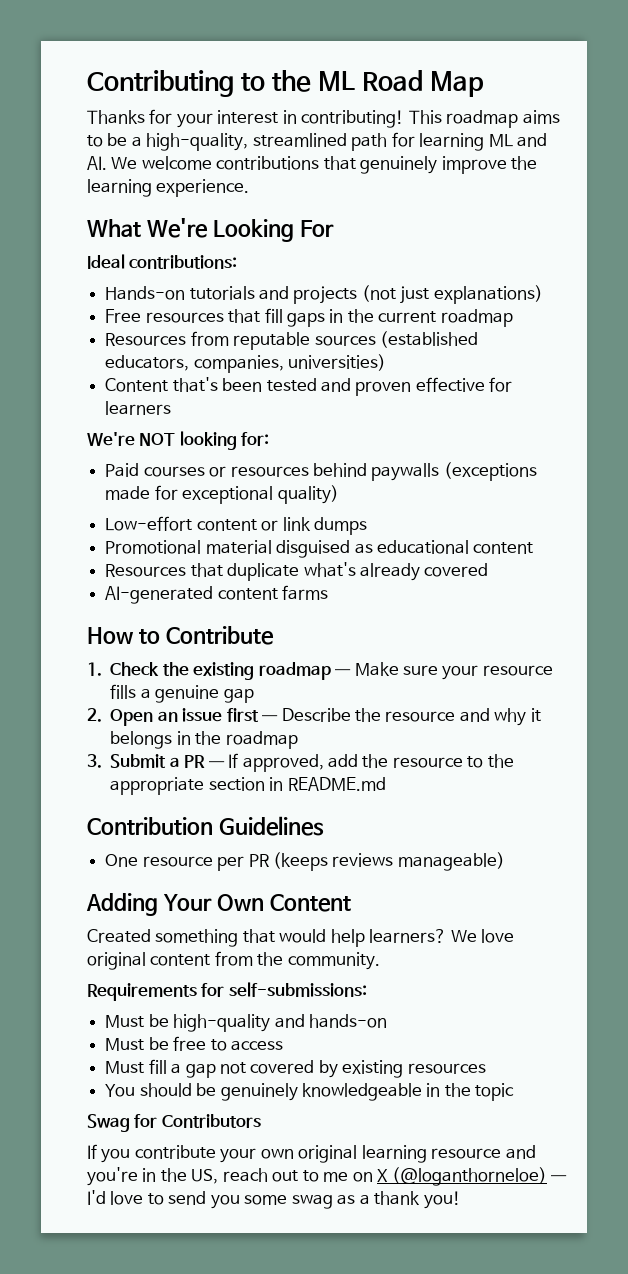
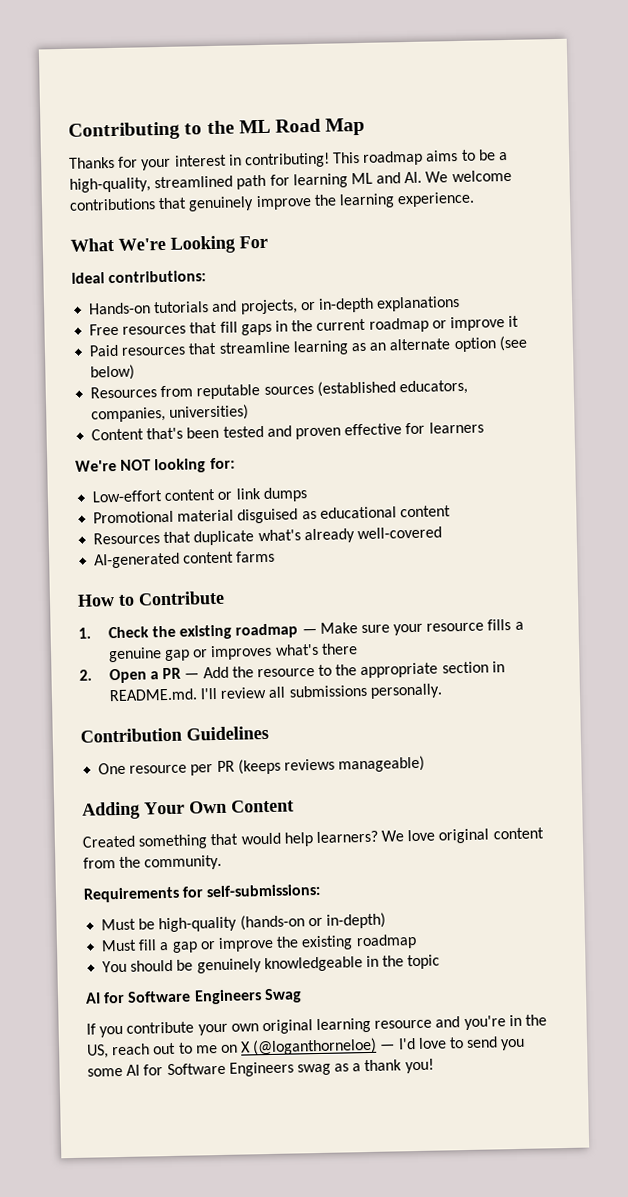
[293,285,543,304] projects (not just explanations) -> [239,295,461,315] projects, or in-depth explanations
(513, 318) none -> [431,315,520,332] [89,335,528,357] [90,364,136,381] or improve it // Paid resources that streamline learning as an alternate option (see below)
[105,462,537,481] [105,485,339,504] // Paid courses or resources behind paywalls (exceptions made for exceptional quality) -> (235, 463) none
[424,563,489,577] covered -> [356,526,442,540] well-covered
[87,708,541,726] [110,731,298,749] [87,753,358,772] // 2. Open an issue first — Describe the resource and why it belongs in the roadmap // 3. Submit a PR — If approved, add -> [193,643,358,661] [79,666,229,684] or improves what's there // 2. Open a PR — Add
[287,777,386,791] README.md -> [108,683,443,702] README.md. I'll review all submissions personally.
[274,1014,387,1028] [105,1036,283,1051] and hands-on // Must be free to access -> [239,912,386,931] (hands-on or in-depth)
[219,1060,486,1078] not covered by existing resources -> [199,934,417,953] or improve the existing roadmap
(515, 1092) none -> [85,989,262,1005] AI for Software Engineers
[134,1114,261,1128] for Contributors -> (302, 996) none
(288, 1200) none -> [126,1061,294,1077] AI for Software Engineers

